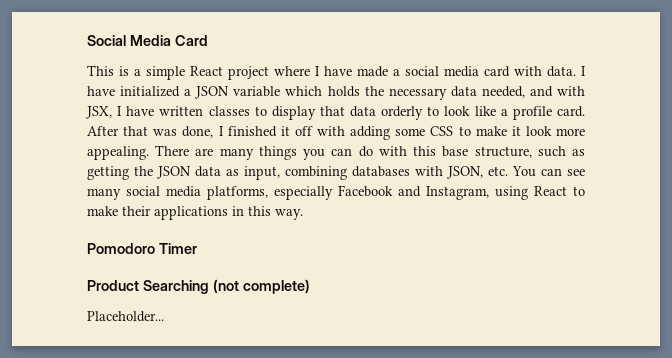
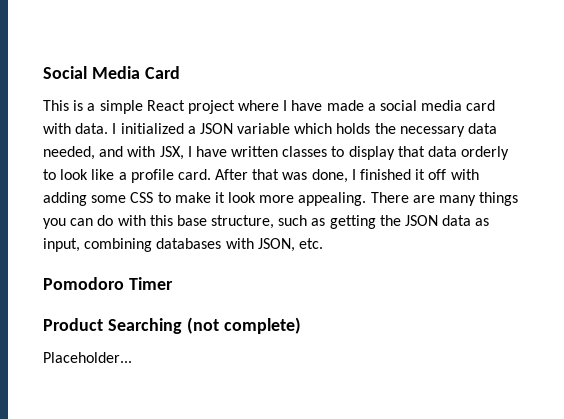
[87,86,115,96] have -> (117, 128) none
[512,166,585,177] [87,185,585,200] [87,206,303,220] You can see many social media platforms, especially Facebook and Instagram, using React to make their applications in this way. -> (323, 243) none

